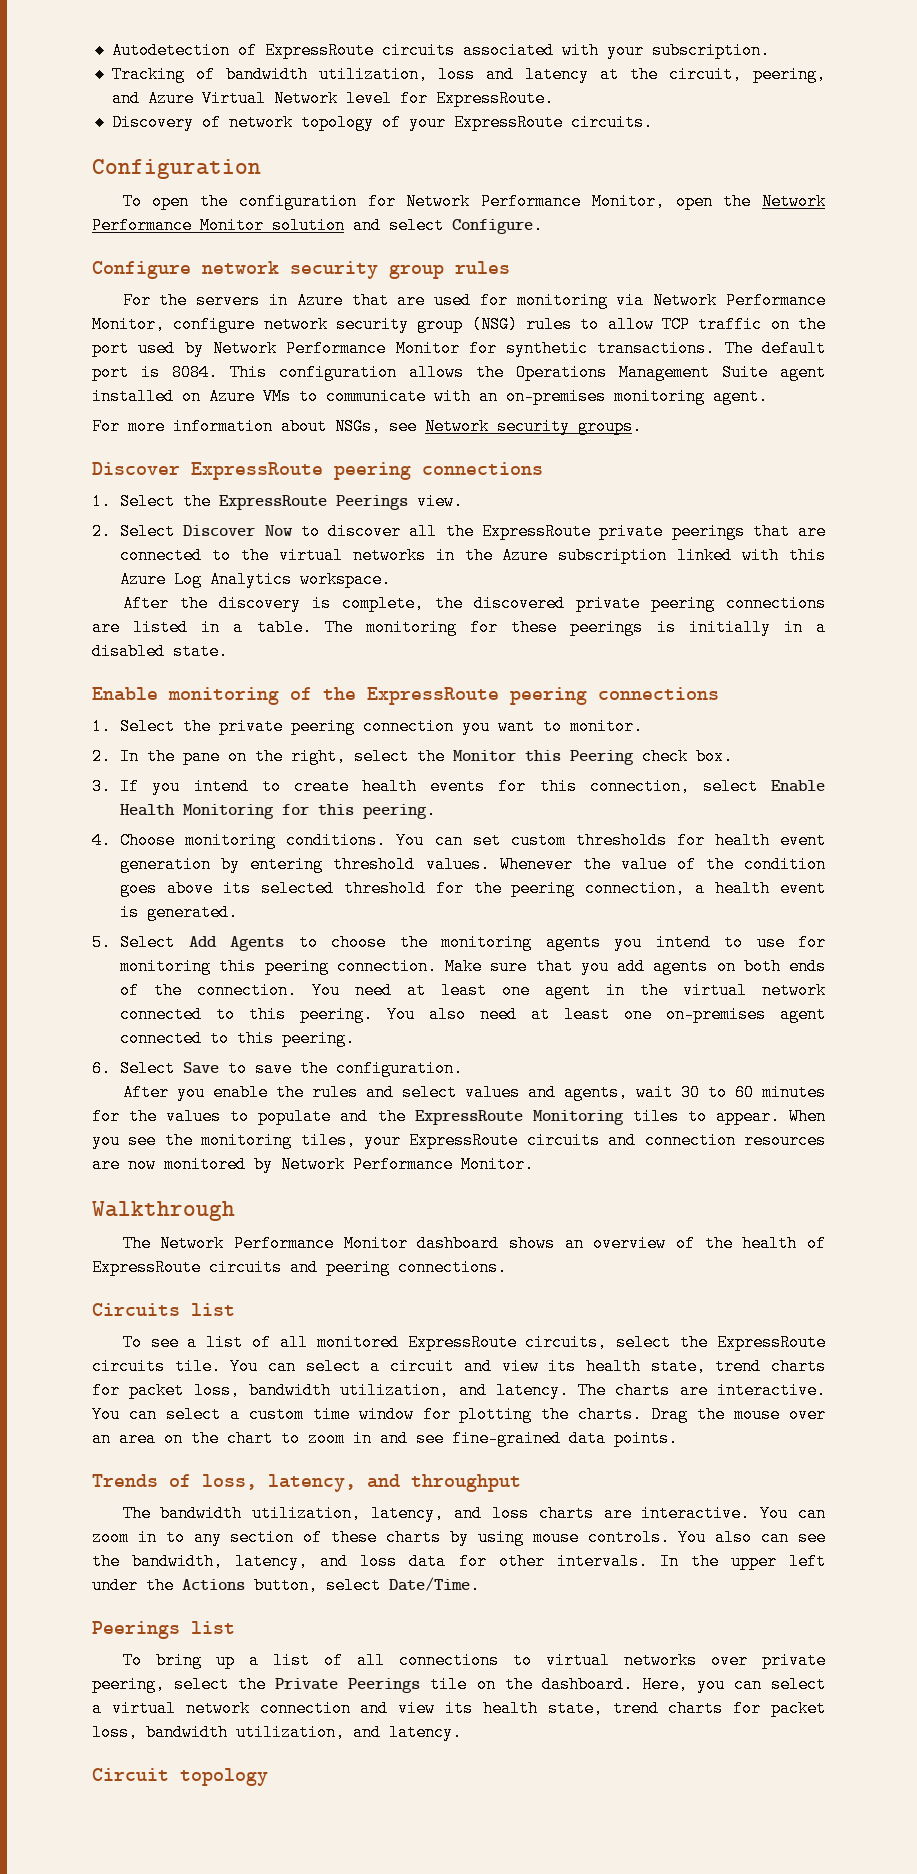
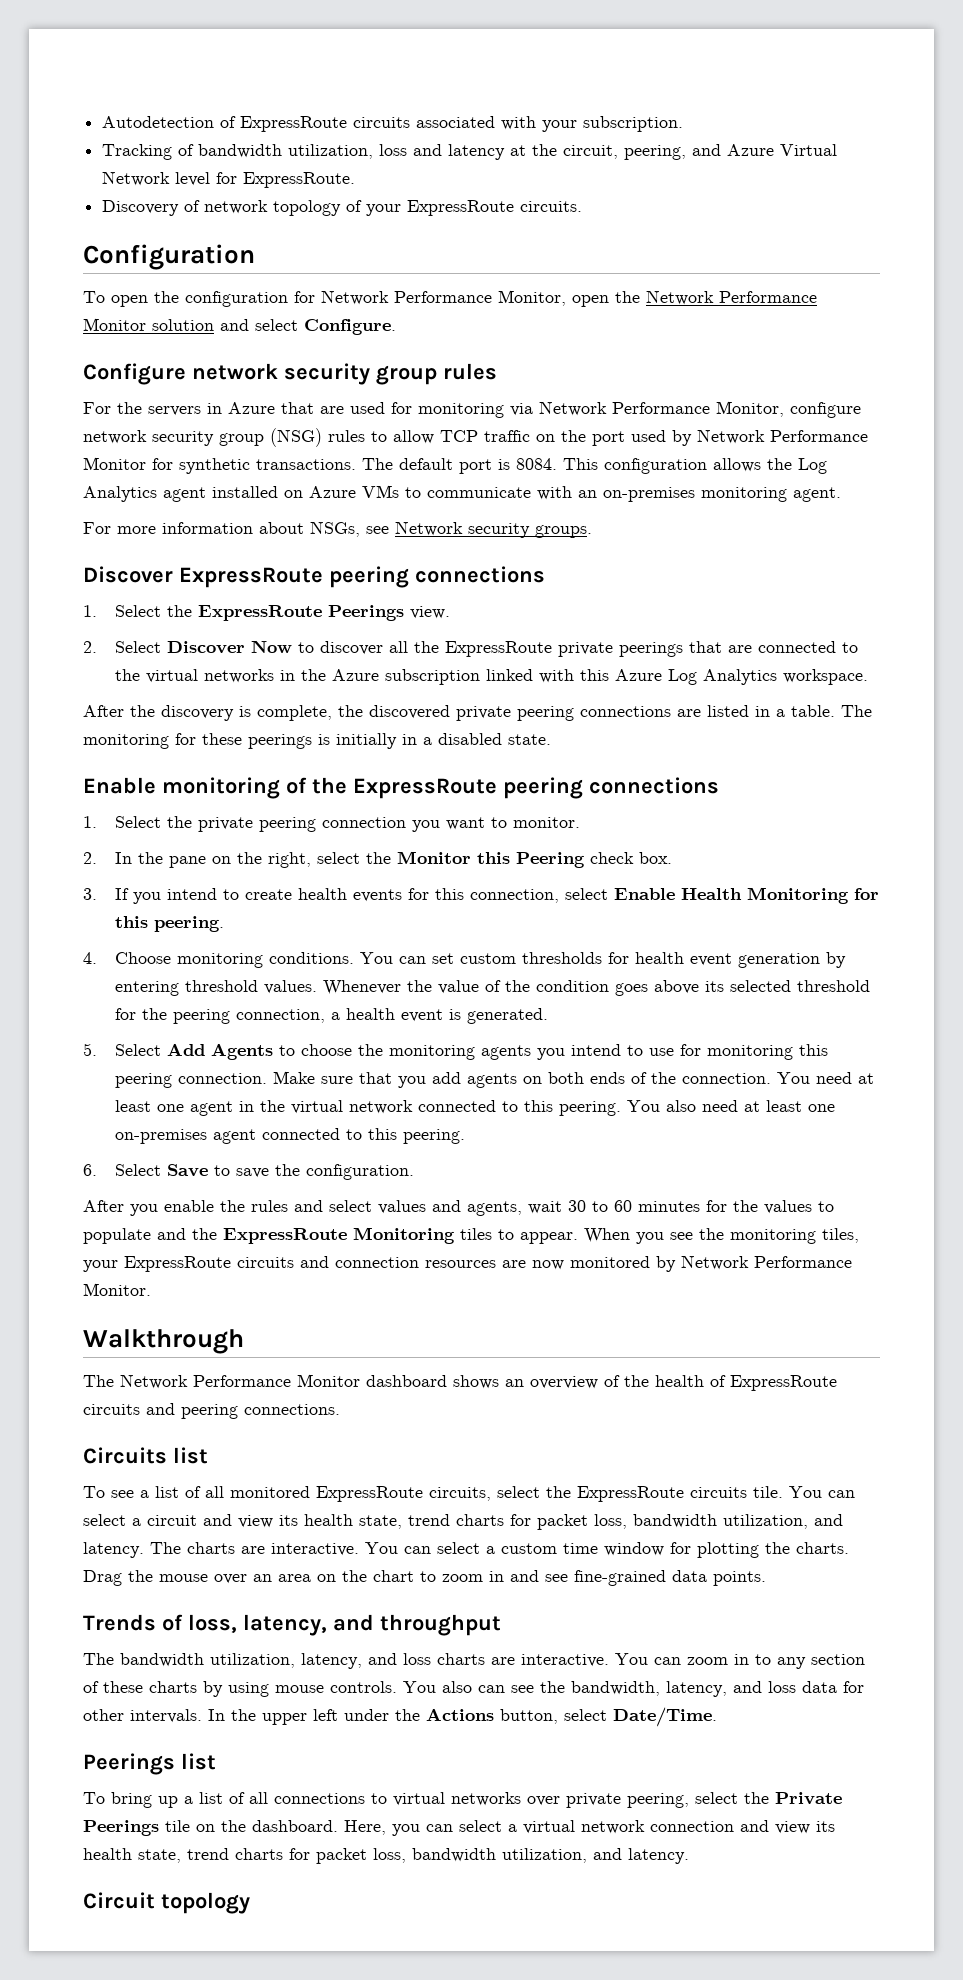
[516,364,768,381] Operations Management Suite -> [798,458,827,474] [83,486,157,502] Log Analytics

